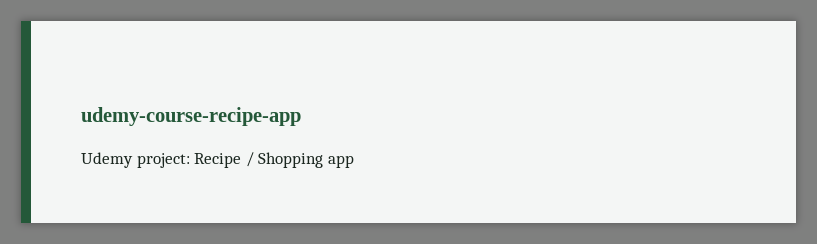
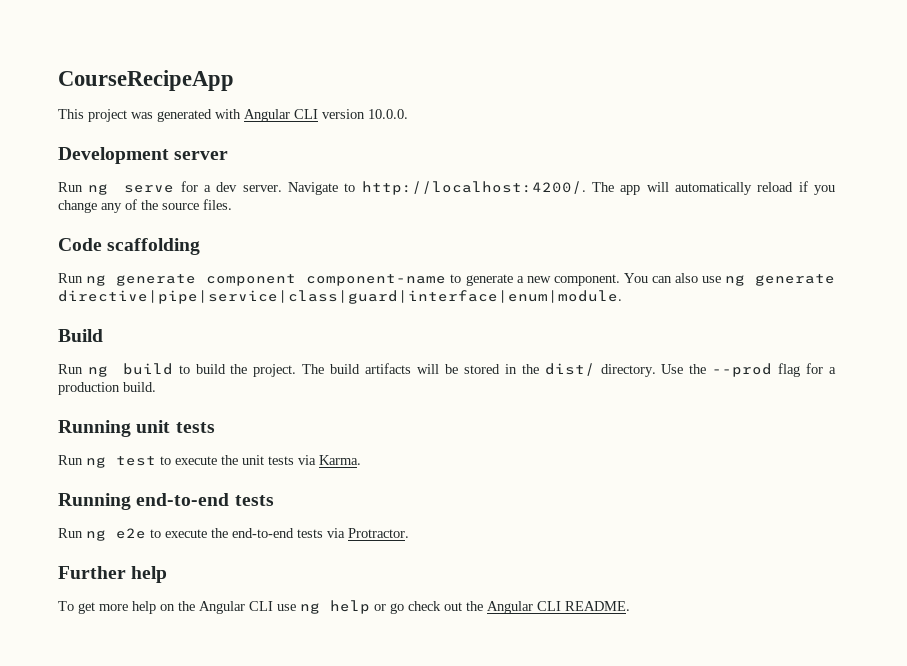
[81,107,301,126] [81,152,354,168] udemy-course-recipe-app // Udemy project: Recipe / Shopping app -> [58,70,234,91] [58,109,408,122] [58,147,229,164] [58,181,836,195] [58,199,232,213] [58,238,201,255] [58,273,835,286] [58,290,622,304] [58,329,103,342] [58,363,836,377] [58,382,156,395] [58,420,215,437] [58,455,361,468] [58,493,274,510] [58,528,409,541] [58,566,168,583] [58,600,630,614] CourseRecipeApp // This project was generated with Angular CLI version 10.0.0. // Development server // Run ng serve for a dev server. Navigate to http://localhost:4200/. The app will automatically reload if you change any of the source files. // Code scaffolding // Run ng generate component component-name to generate a new component. You can also use ng generate directive|pipe|service|class|guard|interface|enum|module. // Build // Run ng build to build the project. The build artifacts will be stored in the dist/ directory. Use the --prod flag for a production build. // Running unit tests // Run ng test to execute the unit tests via Karma. // Running end-to-end tests // Run ng e2e to execute the end-to-end tests via Protractor. // Further help // To get more help on the Angular CLI use ng help or go check out the Angular CLI README.

